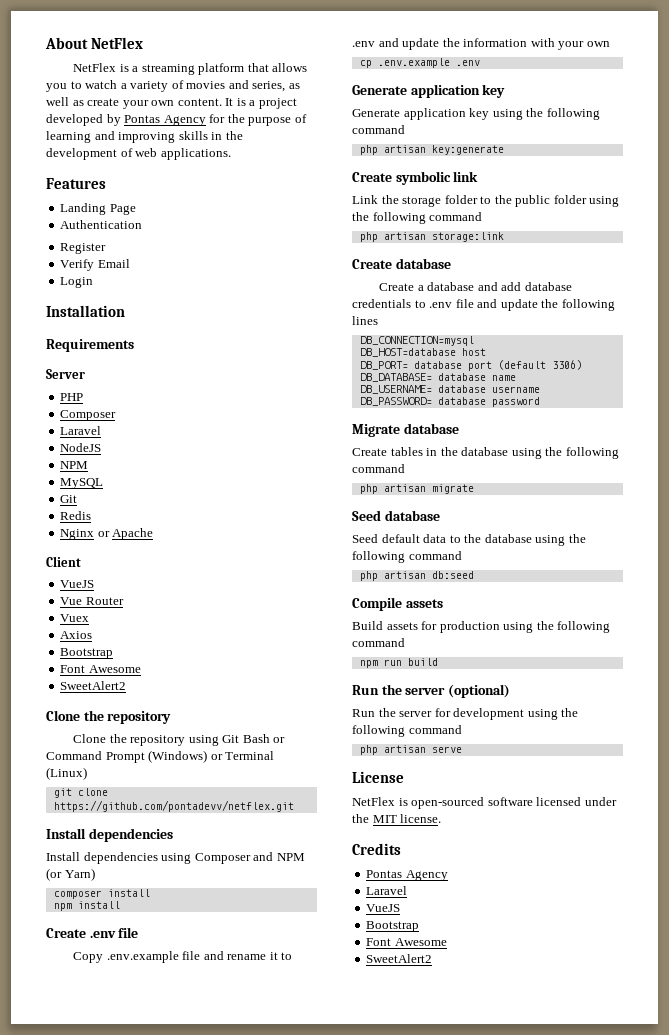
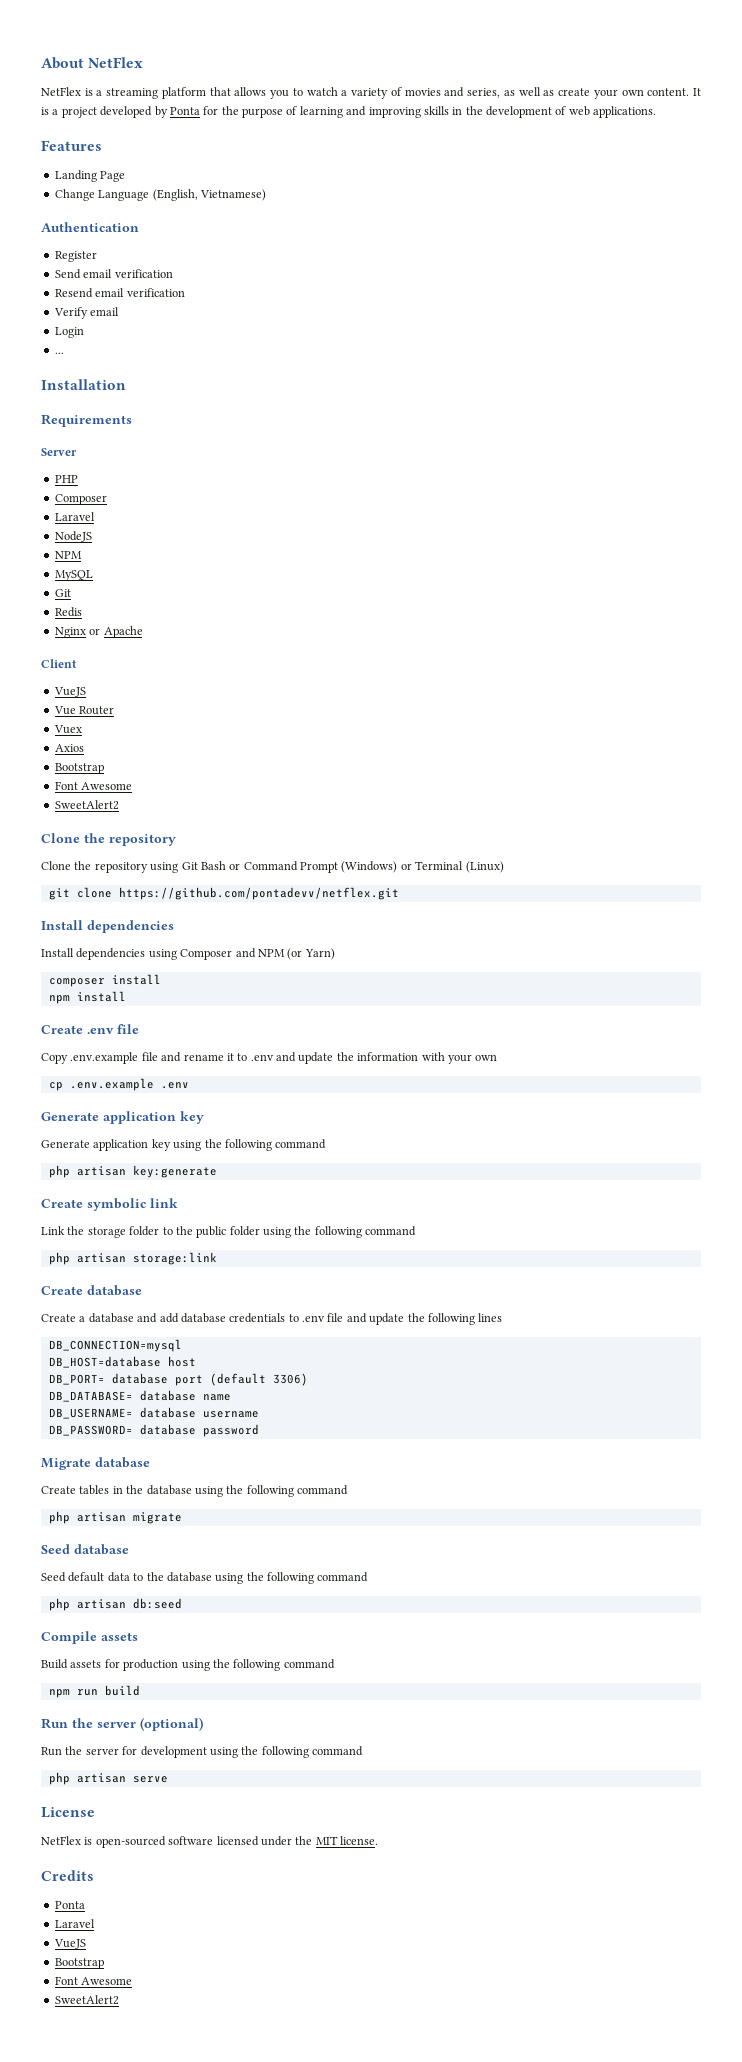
[124,115,206,126] Pontas Agency -> [169,107,200,115] Ponta
[60,220,143,229] [60,243,107,254] Authentication // Register -> [54,189,266,201] [41,222,139,232] [54,251,97,262] [54,269,173,279] [54,288,185,298] Change Language (English, Vietnamese) // Authentication // Register // Send email verification // Resend email verification
[97,259,130,268] Email -> [90,307,120,316] email
(94, 282) none -> [54,352,64,354] // ...
[366,870,448,881] Pontas Agency -> [54,1901,85,1909] Ponta

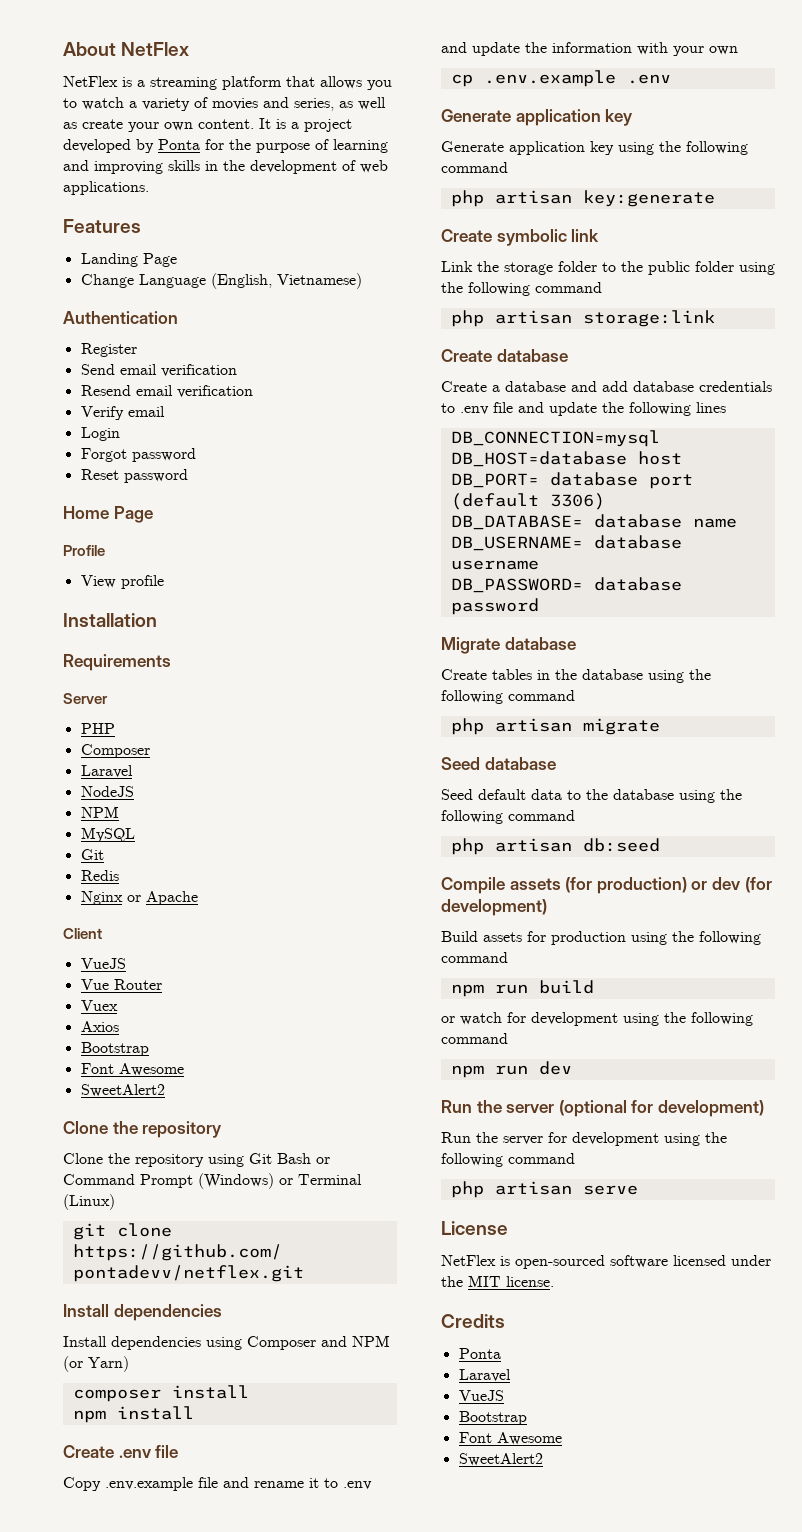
[54,352,64,354] ... -> [80,448,196,462] [80,469,188,483] [63,506,153,523] [63,545,105,556] [80,575,164,589] Forgot password // Reset password // Home Page // Profile // View profile
(138, 1636) none -> [565,877,772,894] [441,899,547,916] (for production) or dev (for development)
[41,1717,203,1731] // Run the server (optional) -> [441,1012,753,1026] [441,1033,508,1044] [450,1061,572,1078] [441,1100,764,1117] // or watch for development using the following command // npm run dev // Run the server (optional for development)

